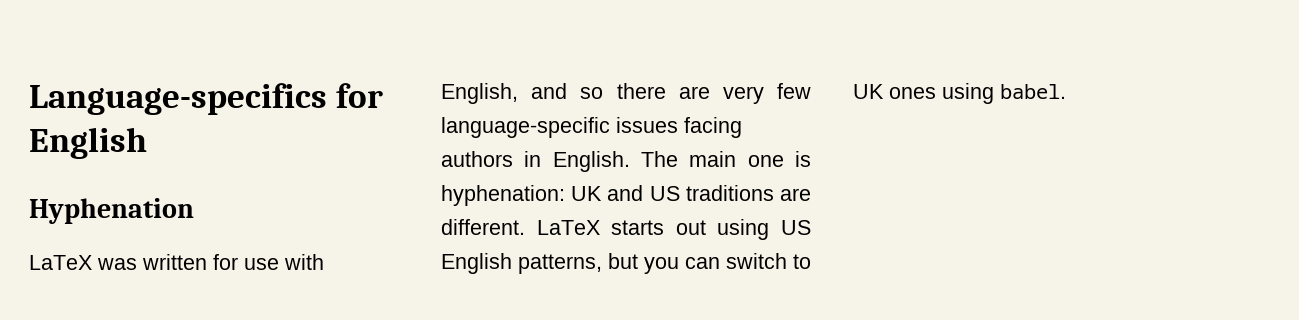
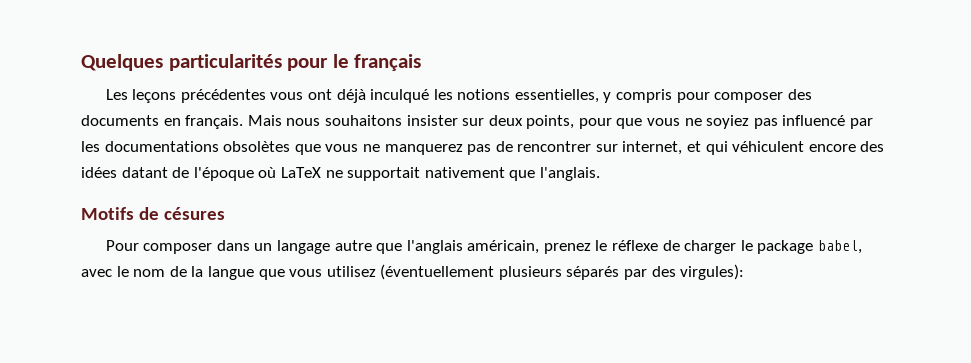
[29,83,384,115] [29,127,147,159] [29,198,194,224] [29,254,324,270] [441,83,811,104] [441,117,742,138] [441,151,811,172] [441,185,811,206] [441,219,811,240] [441,253,811,274] [853,83,1066,104] Language-specifics for English // Hyphenation // LaTeX was written for use with English, and so there are very few language-specific issues facing authors in English. The main one is hyphenation: UK and US traditions are different. LaTeX starts out using US English patterns, but you can switch to UK ones using babel. -> [81,54,422,71] [105,89,812,103] [81,115,874,129] [81,141,885,155] [81,167,600,181] [81,207,225,220] [105,240,863,254] [81,264,745,280] Quelques particularités pour le français // Les leçons précédentes vous ont déjà inculqué les notions essentielles, y compris pour composer des documents en français. Mais nous souhaitons insister sur deux points, pour que vous ne soyiez pas influencé par les documentations obsolètes que vous ne manquerez pas de rencontrer sur internet, et qui véhiculent encore des idées datant de l'époque où LaTeX ne supportait nativement que l'anglais. // Motifs de césures // Pour composer dans un langage autre que l'anglais américain, prenez le réflexe de charger le package babel, avec le nom de la langue que vous utilisez (éventuellement plusieurs séparés par des virgules):

